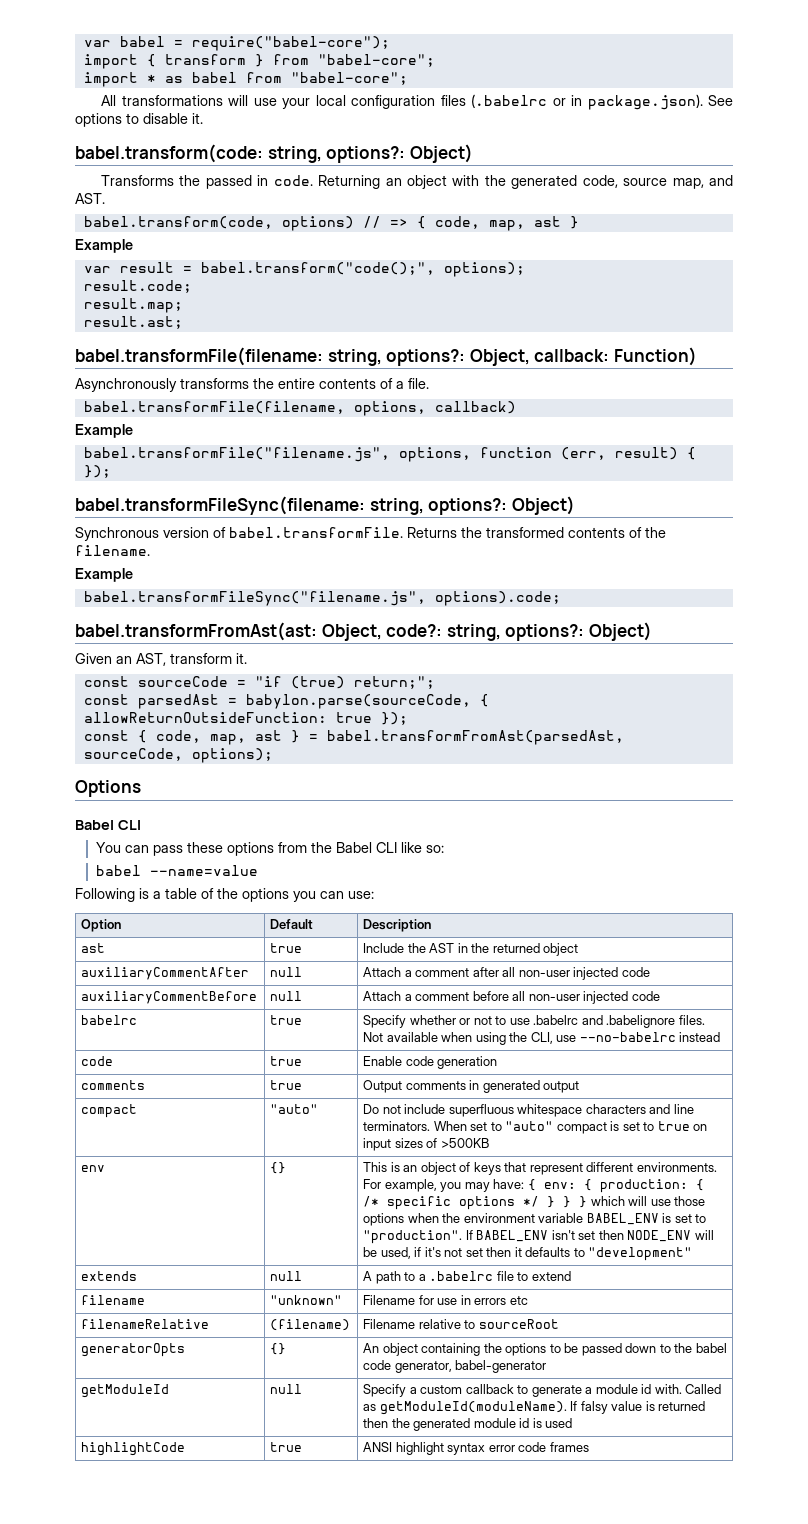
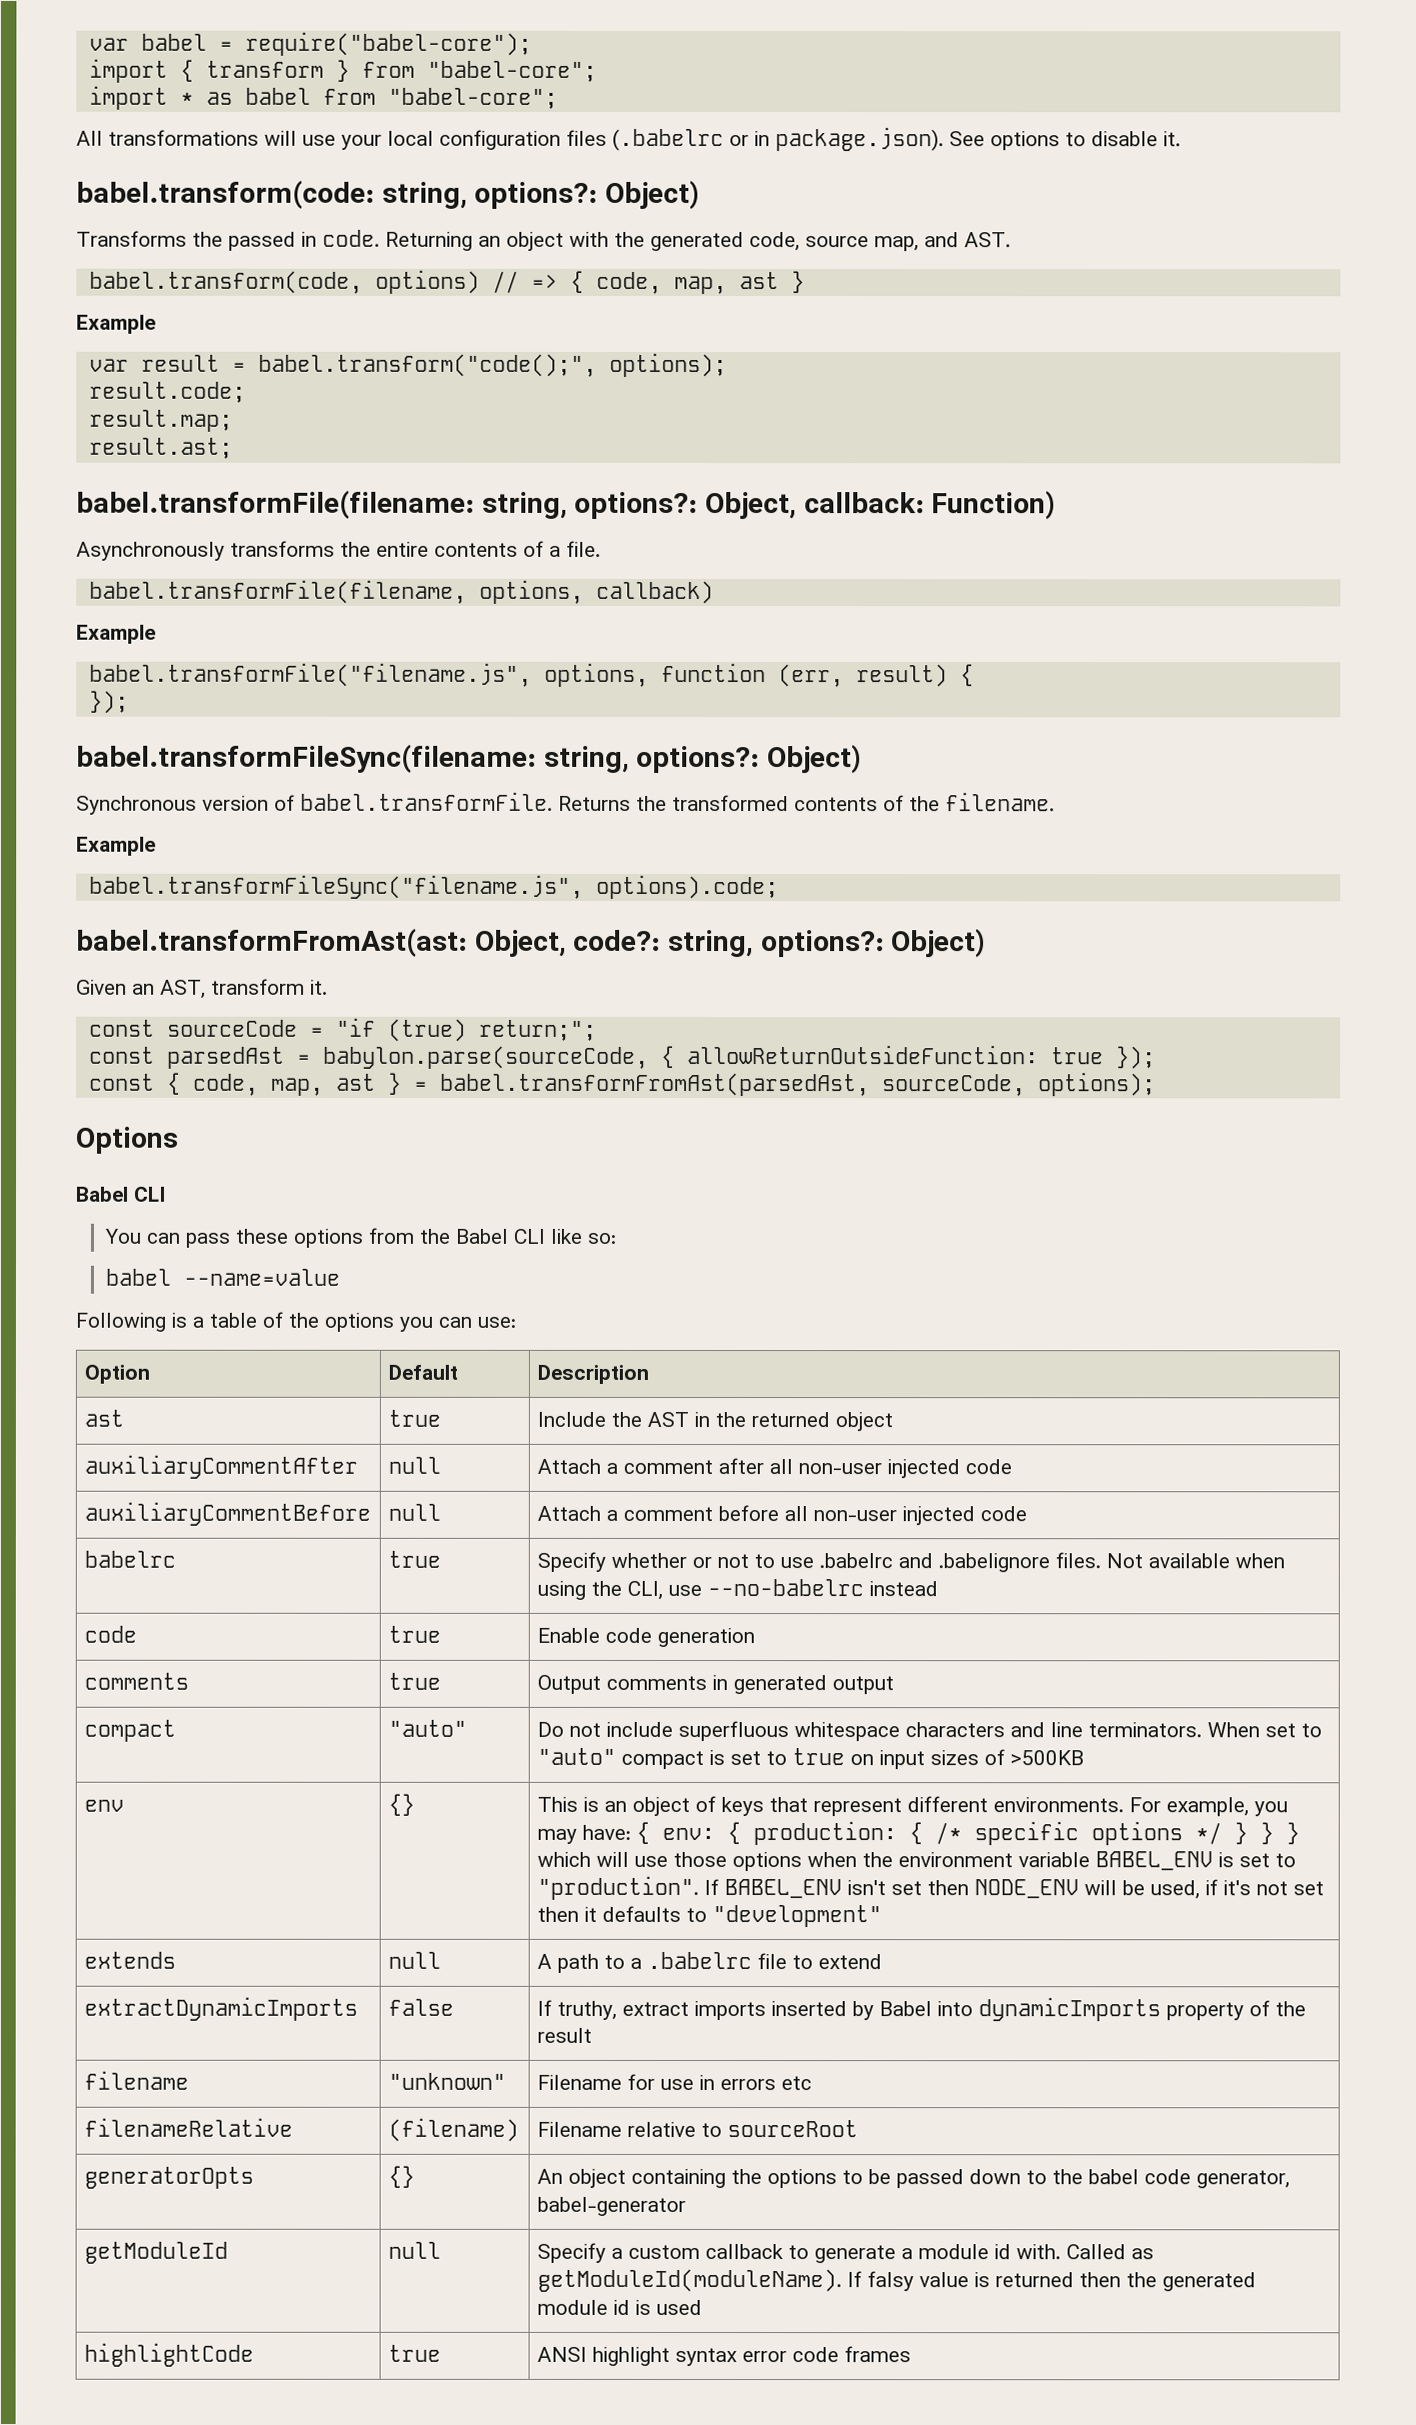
(571, 1276) none -> [83,1996,358,2021] [387,1998,454,2016] [536,1997,1306,2022] [536,2027,592,2043] // extractDynamicImports | false | If truthy, extract imports inserted by Babel into dynamicImports property of the result

